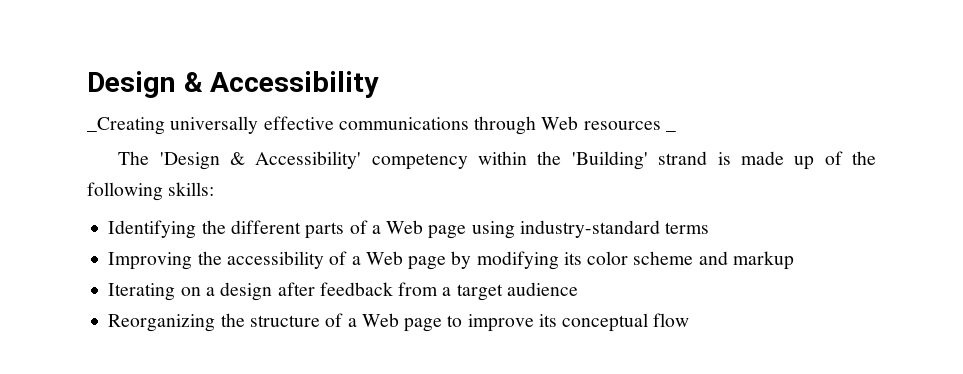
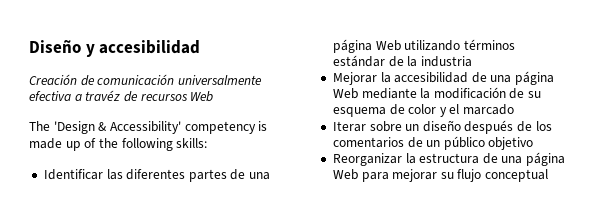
[87,71,380,98] [87,116,661,135] [665,130,676,132] Design & Accessibility // _Creating universally effective communications through Web resources _ -> [29,40,201,57] [29,74,262,86] [29,90,214,102] Diseño y accesibilidad // Creación de comunicación universalmente efectiva a travéz de recursos Web
[478,151,708,170] within the 'Building' strand -> (256, 127) none
[108,220,710,239] [108,251,794,270] [108,282,578,301] [108,313,690,332] Identifying the different parts of a Web page using industry-standard terms // Improving the accessibility of a Web page by modifying its color scheme and markup // Iterating on a design after feedback from a target audience // Reorganizing the structure of a Web page to improve its conceptual flow -> [43,169,271,182] [332,39,515,53] [332,55,472,67] [332,71,555,85] [332,87,542,99] [332,104,515,117] [332,120,552,134] [332,136,534,150] [332,152,566,166] [332,169,549,182] Identificar las diferentes partes de una página Web utilizando términos estándar de la industria // Mejorar la accesibilidad de una página Web mediante la modificación de su esquema de color y el marcado // Iterar sobre un diseño después de los comentarios de un público objetivo // Reorganizar la estructura de una página Web para mejorar su flujo conceptual

